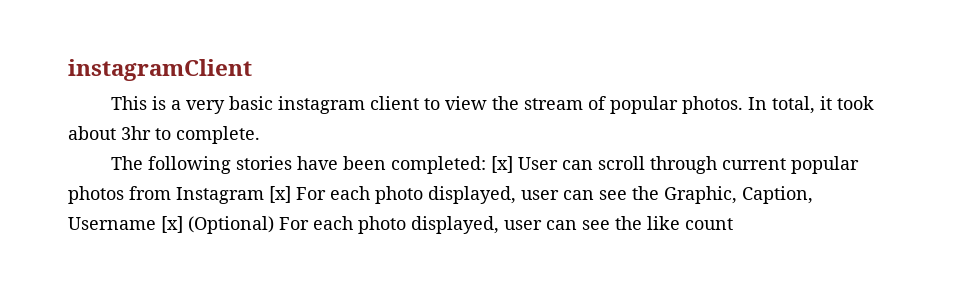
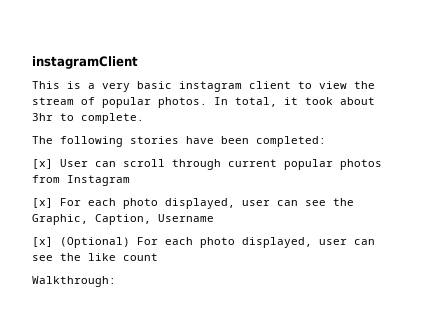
(487, 165) none -> (326, 141) //
(264, 195) none -> (130, 180) //
(156, 223) none -> (214, 218) //
(733, 224) none -> [32,276,116,287] // Walkthrough:

